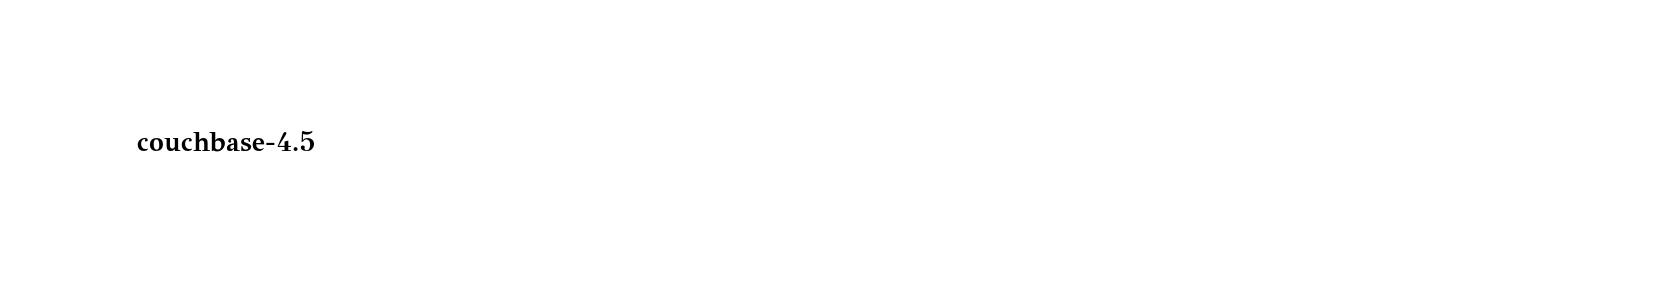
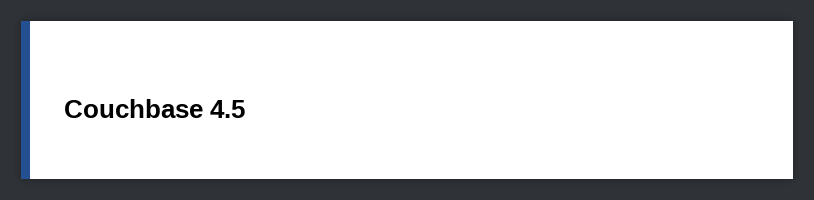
[137,131,316,152] couchbase-4.5 -> [64,99,246,118] Couchbase 4.5

